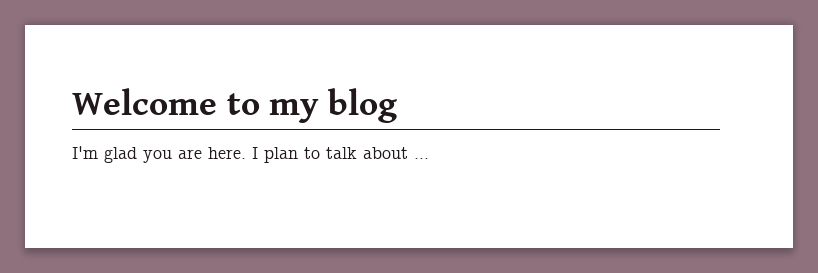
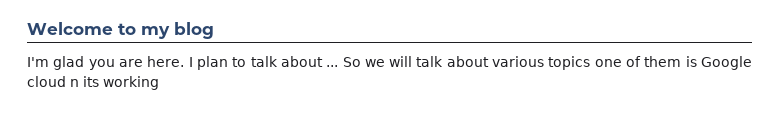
(429, 158) none -> [342,56,753,70] [27,76,159,90] So we will talk about various topics one of them is Google cloud n its working

